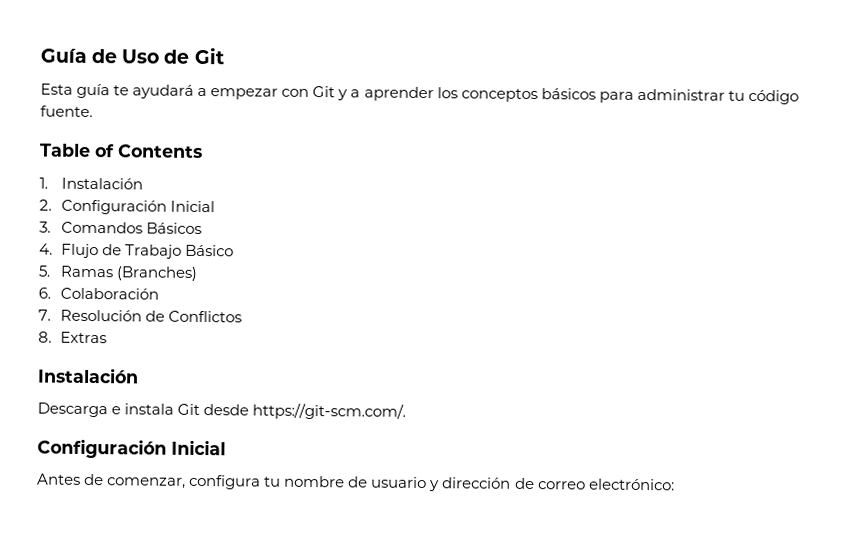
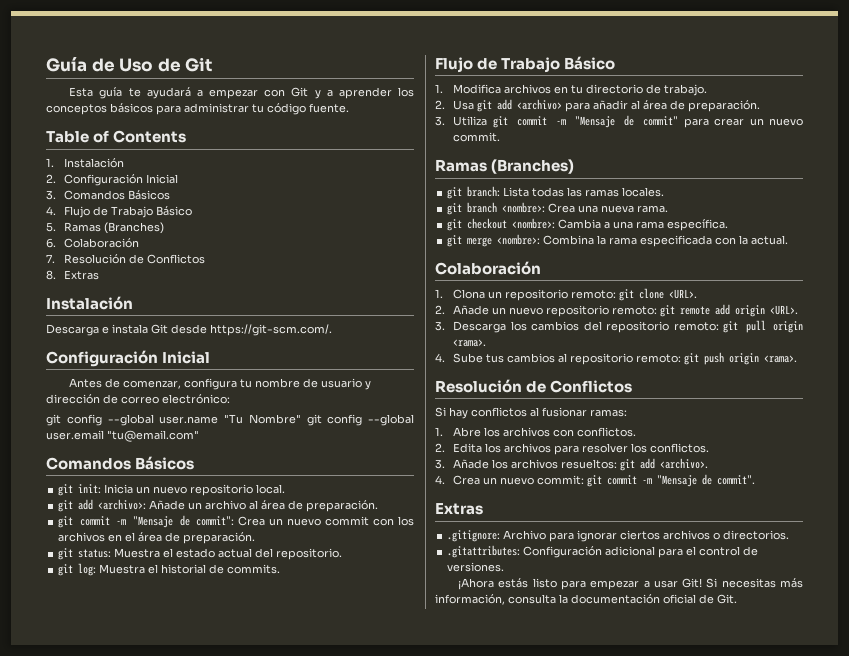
(675, 484) none -> [46,414,414,426] [46,430,199,442] [46,456,195,470] [58,484,286,496] [58,499,379,512] [58,515,415,528] [58,532,256,544] [58,548,343,560] [58,563,281,576] [435,56,616,73] [435,84,708,96] [435,99,761,112] [435,115,803,128] [453,132,501,142] [435,159,575,174] [447,186,665,199] [447,202,669,215] [447,218,729,231] [447,234,789,247] [435,261,541,275] [435,288,698,301] [435,304,799,317] [435,320,803,333] [453,339,487,347] [435,352,798,365] [435,379,633,393] [435,407,627,419] [435,427,637,437] [435,443,710,455] [435,458,709,471] [435,474,756,487] [435,503,483,515] [447,530,790,542] [447,545,759,558] [447,562,505,572] [458,578,803,590] [435,594,737,605] // git config --global user.name "Tu Nombre" git config --global user.email "tu@email.com" // Comandos Básicos // git init: Inicia un nuevo repositorio local. // git add <archivo>: Añade un archivo al área de preparación. // git commit -m "Mensaje de commit": Crea un nuevo commit con los archivos en el área de preparación. // git status: Muestra el estado actual del repositorio. // git log: Muestra el historial de commits. // Flujo de Trabajo Básico // 1. Modifica archivos en tu directorio de trabajo. // 2. Usa git add <archivo> para añadir al área de preparación. // 3. Utiliza git commit -m "Mensaje de commit" para crear un nuevo commit. // Ramas (Branches) // git branch: Lista todas las ramas locales. // git branch <nombre>: Crea una nueva rama. // git checkout <nombre>: Cambia a una rama específica. // git merge <nombre>: Combina la rama especificada con la actual. // Colaboración // 1. Clona un repositorio remoto: git clone <URL>. // 2. Añade un nuevo repositorio remoto: git remote add origin <URL>. // 3. Descarga los cambios del repositorio remoto: git pull origin <rama>. // 4. Sube tus cambios al repositorio remoto: git push origin <rama>. // Resolución de Conflictos // Si hay conflictos al fusionar ramas: // 1. Abre los archivos con conflictos. // 2. Edita los archivos para resolver los conflictos. // 3. Añade los archivos resueltos: git add <archivo>. // 4. Crea un nuevo commit: git commit -m "Mensaje de commit". // Extras // .gitignore: Archivo para ignorar ciertos archivos o directorios. // .gitattributes: Configuración adicional para el control de versiones. // ¡Ahora estás listo para empezar a usar Git! Si necesitas más información, consulta la documentación oficial de Git.

